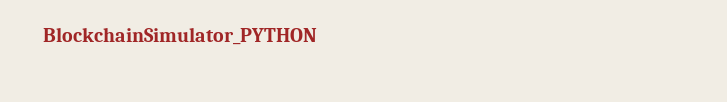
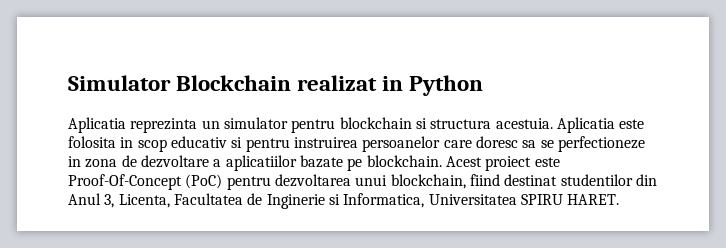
[43,27,317,45] BlockchainSimulator_PYTHON -> [68,75,484,96] [68,117,645,133] [68,136,645,152] [68,155,560,171] [68,174,657,190] [68,193,620,209] Simulator Blockchain realizat in Python // Aplicatia reprezinta un simulator pentru blockchain si structura acestuia. Aplicatia este folosita in scop educativ si pentru instruirea persoanelor care doresc sa se perfectioneze in zona de dezvoltare a aplicatiilor bazate pe blockchain. Acest proiect este Proof-Of-Concept (PoC) pentru dezvoltarea unui blockchain, fiind destinat studentilor din Anul 3, Licenta, Facultatea de Inginerie si Informatica, Universitatea SPIRU HARET.

